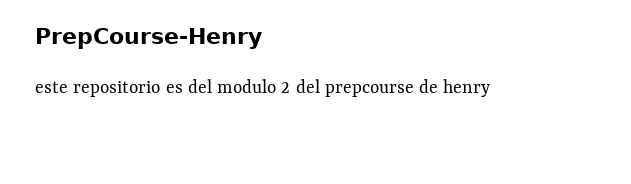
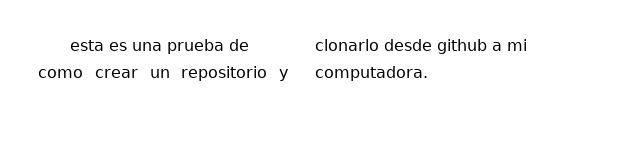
[35,28,262,49] [35,79,491,97] PrepCourse-Henry // este repositorio es del modulo 2 del prepcourse de henry -> [69,39,249,54] [38,66,288,81] [315,39,527,54] [315,66,428,81] esta es una prueba de como crear un repositorio y clonarlo desde github a mi computadora.

